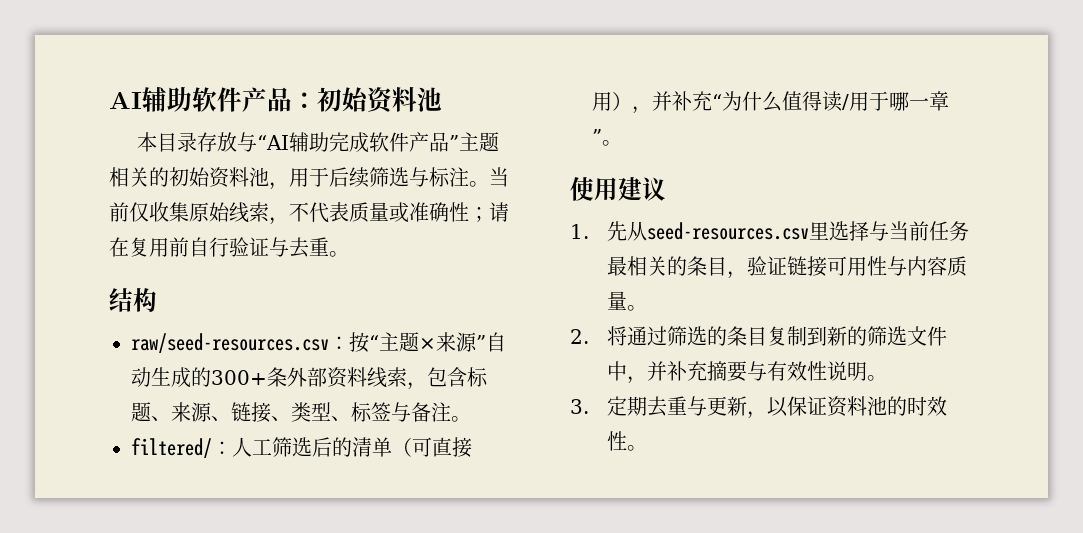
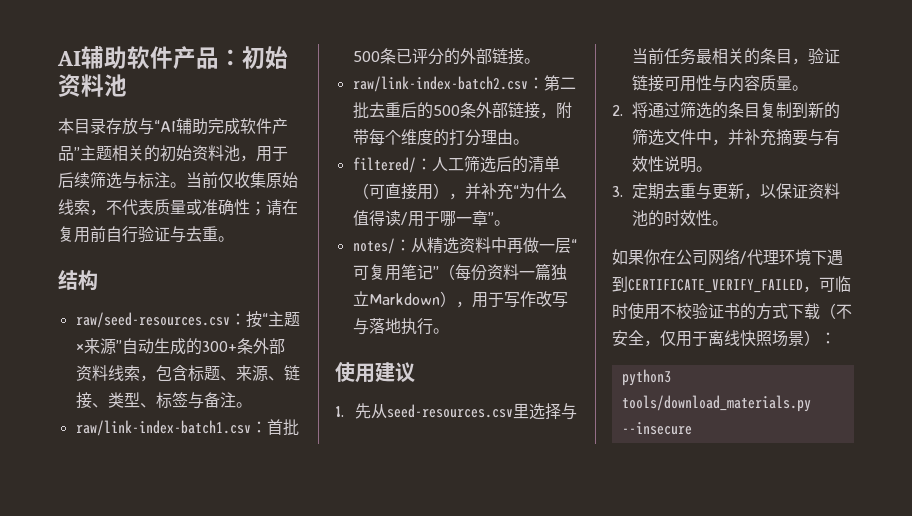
(471, 419) none -> [75,419,299,436] [352,48,540,65] [352,75,576,92] [352,102,572,119] [352,129,529,146] // raw/link-index-batch1.csv：首批500条已评分的外部链接。 // raw/link-index-batch2.csv：第二批去重后的500条外部链接，附带每个维度的打分理由。
(622, 143) none -> [352,237,577,254] [352,263,567,281] [352,291,568,308] [352,318,449,335] // notes/：从精选资料中再做一层“可复用笔记”（每份资料一篇独立Markdown），用于写作改写与落地执行。
(647, 448) none -> [612,248,843,266] [612,276,851,293] [612,303,852,320] [612,330,836,347] [621,369,671,386] [621,395,811,412] [621,422,692,435] // 如果你在公司网络/代理环境下遇到CERTIFICATE_VERIFY_FAILED，可临时使用不校验证书的方式下载（不安全，仅用于离线快照场景）： // python3 tools/download_materials.py --insecure

